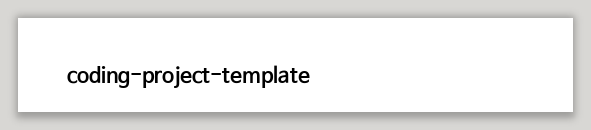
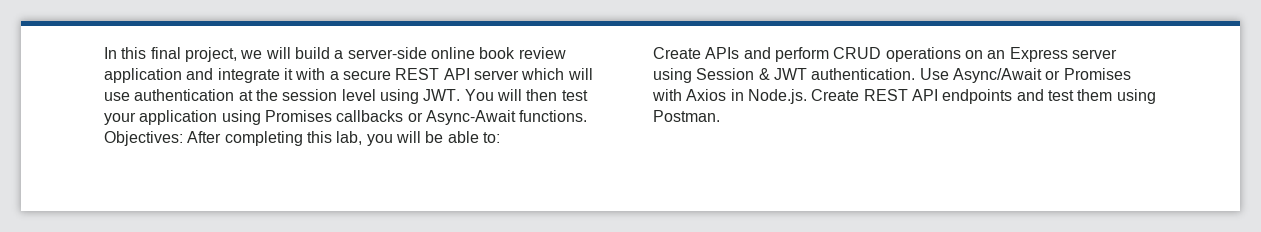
[67,65,310,89] coding-project-template -> [104,47,566,62] [104,68,593,83] [104,89,588,104] [104,110,588,125] [104,131,500,146] [653,47,1117,62] [653,68,1131,83] [652,89,1156,104] [653,110,720,122] In this final project, we will build a server-side online book review application and integrate it with a secure REST API server which will use authentication at the session level using JWT. You will then test your application using Promises callbacks or Async-Await functions. Objectives: After completing this lab, you will be able to: // Create APIs and perform CRUD operations on an Express server using Session & JWT authentication. Use Async/Await or Promises with Axios in Node.js. Create REST API endpoints and test them using Postman.

